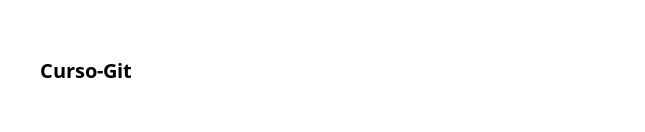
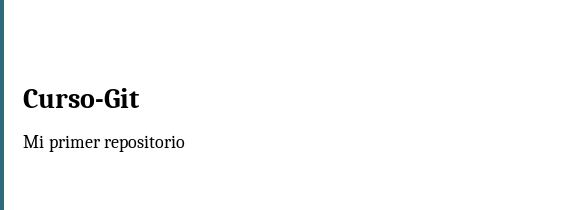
(132, 70) none -> [23,135,186,152] // Mi primer repositorio

